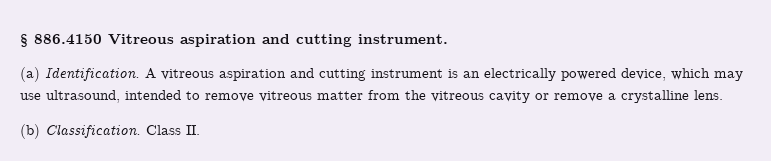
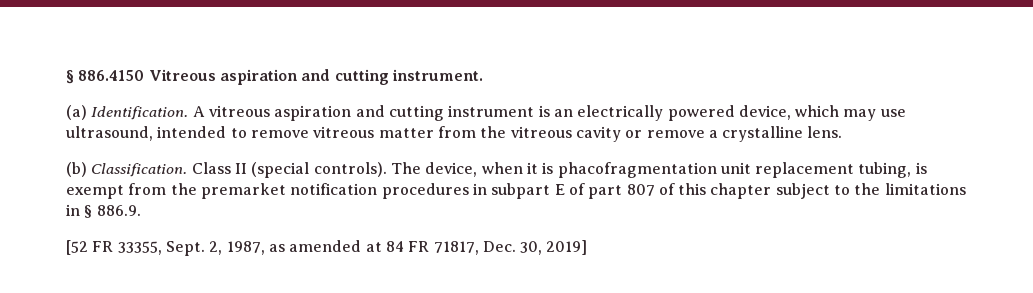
[186,125,200,135] II. -> [234,162,927,178] [66,183,966,199] [66,204,141,218] [66,240,588,256] II (special controls). The device, when it is phacofragmentation unit replacement tubing, is exempt from the premarket notification procedures in subpart E of part 807 of this chapter subject to the limitations in § 886.9. // [52 FR 33355, Sept. 2, 1987, as amended at 84 FR 71817, Dec. 30, 2019]

